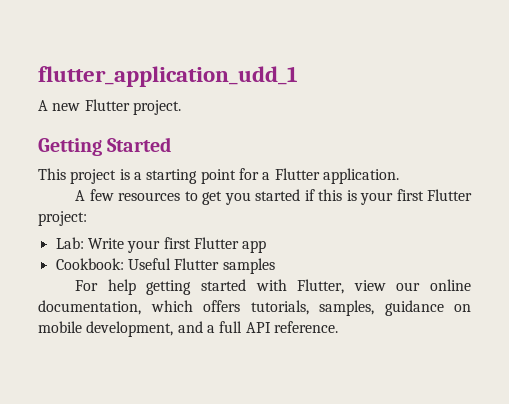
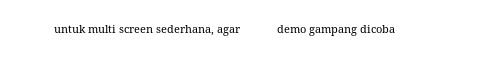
[38,66,298,87] [38,99,181,115] [38,137,172,156] [38,168,399,184] [75,189,472,205] [38,211,87,226] [55,237,267,253] [55,258,275,274] [75,279,472,295] [38,300,471,316] [38,321,338,337] flutter_application_udd_1 // A new Flutter project. // Getting Started // This project is a starting point for a Flutter application. // A few resources to get you started if this is your first Flutter project: // Lab: Write your first Flutter app // Cookbook: Useful Flutter samples // For help getting started with Flutter, view our online documentation, which offers tutorials, samples, guidance on mobile development, and a full API reference. -> [54,25,395,36] untuk multi screen sederhana, agar demo gampang dicoba

